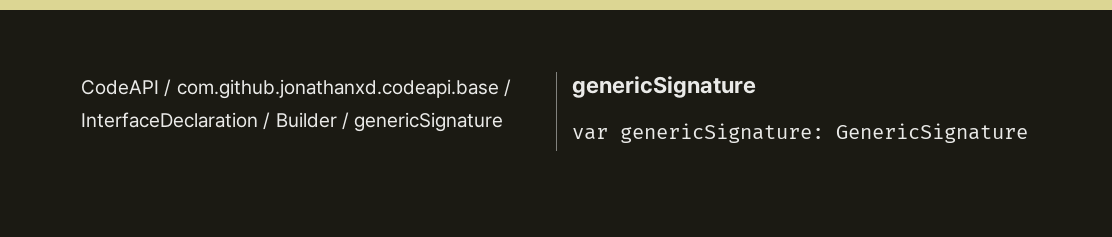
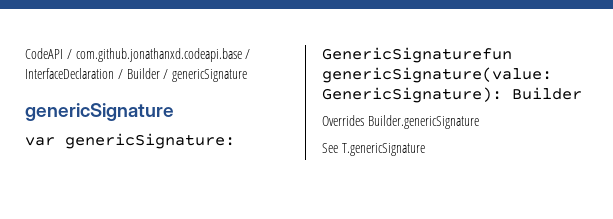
[836,123,1028,143] GenericSignature -> [322,47,512,63] [322,67,552,83] [322,87,582,103] [322,115,479,129] [322,143,425,156] GenericSignaturefun genericSignature(value: GenericSignature): Builder // Overrides Builder.genericSignature // See T.genericSignature

